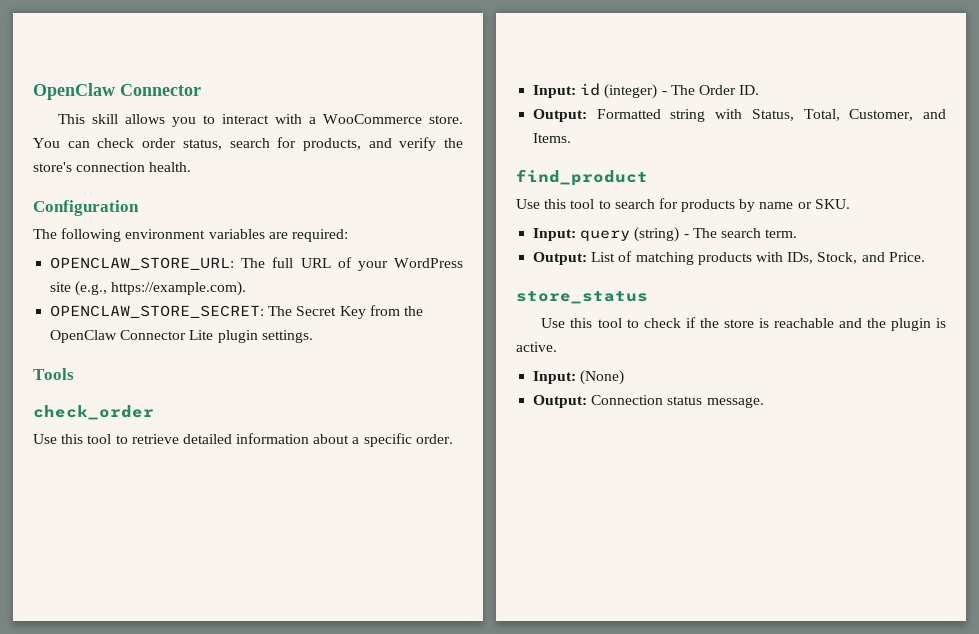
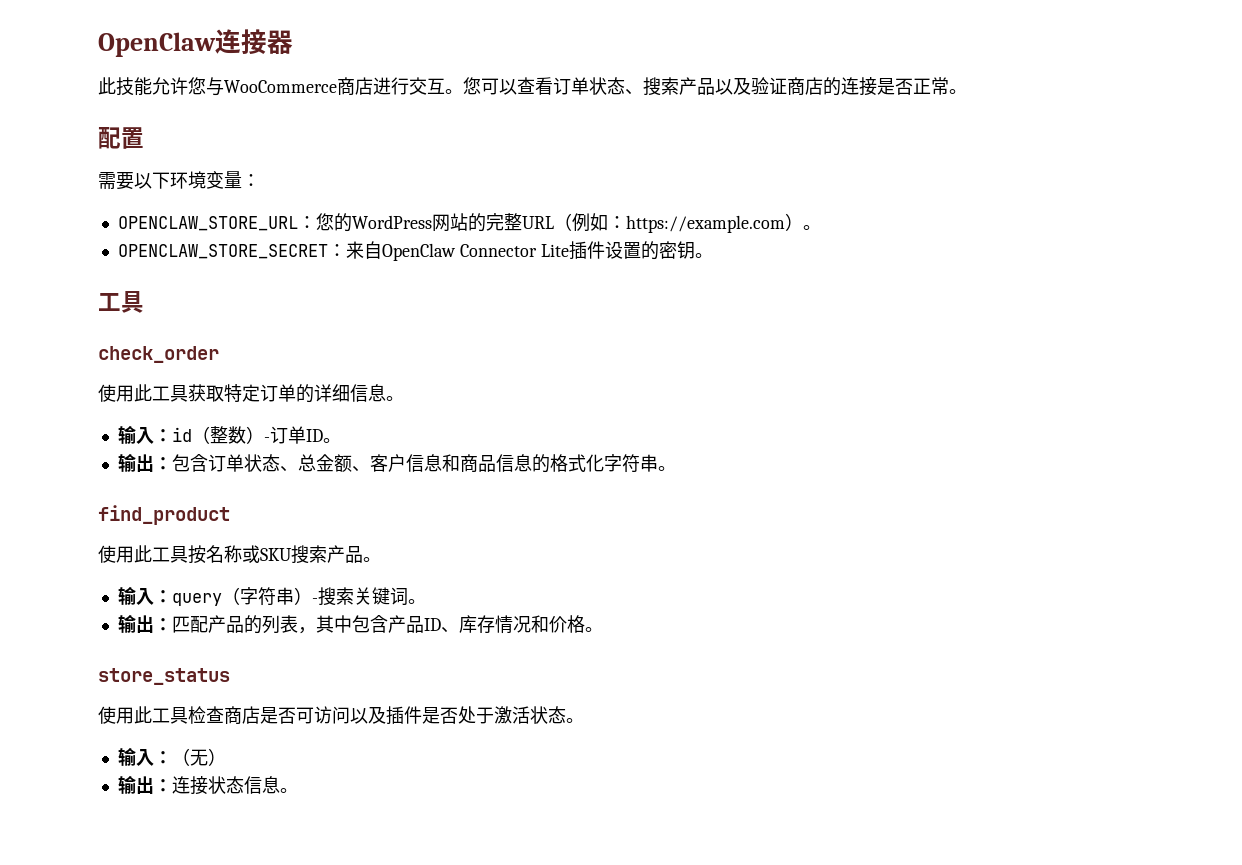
[33,83,201,100] [58,114,464,127] [33,137,463,151] [33,162,192,172] [33,200,139,216] [33,228,348,242] [50,257,463,271] [50,281,247,296] [50,305,423,319] [50,330,313,343] [33,368,74,380] [33,405,154,420] [33,433,453,447] [533,83,760,99] [533,109,946,122] [533,133,572,143] [516,169,648,186] [516,198,850,212] [533,227,798,242] [533,251,925,265] [516,291,648,304] [541,317,946,331] [516,342,557,352] [533,370,625,385] [533,395,764,408] OpenClaw Connector // This skill allows you to interact with a WooCommerce store. You can check order status, search for products, and verify the store's connection health. // Configuration // The following environment variables are required: // OPENCLAW_STORE_URL: The full URL of your WordPress site (e.g., https://example.com). // OPENCLAW_STORE_SECRET: The Secret Key from the OpenClaw Connector Lite plugin settings. // Tools // check_order // Use this tool to retrieve detailed information about a specific order. // Input: id (integer) - The Order ID. // Output: Formatted string with Status, Total, Customer, and Items. // find_product // Use this tool to search for products by name or SKU. // Input: query (string) - The search term. // Output: List of matching products with IDs, Stock, and Price. // store_status // Use this tool to check if the store is reachable and the plugin is active. // Input: (None) // Output: Connection status message. -> [98,29,293,57] [98,77,967,96] [98,127,144,149] [98,171,260,190] [117,213,821,233] [117,241,713,261] [98,291,144,313] [98,346,219,363] [98,384,404,403] [117,425,341,444] [117,453,676,473] [98,505,230,525] [98,545,381,564] [117,586,426,606] [117,614,603,634] [98,668,230,685] [98,706,584,725] [117,747,226,766] [117,775,298,795] OpenClaw连接器 // 此技能允许您与WooCommerce商店进行交互。您可以查看订单状态、搜索产品以及验证商店的连接是否正常。 // 配置 // 需要以下环境变量： // OPENCLAW_STORE_URL：您的WordPress网站的完整URL（例如：https://example.com）。 // OPENCLAW_STORE_SECRET：来自OpenClaw Connector Lite插件设置的密钥。 // 工具 // check_order // 使用此工具获取特定订单的详细信息。 // 输入：id（整数）-订单ID。 // 输出：包含订单状态、总金额、客户信息和商品信息的格式化字符串。 // find_product // 使用此工具按名称或SKU搜索产品。 // 输入：query（字符串）-搜索关键词。 // 输出：匹配产品的列表，其中包含产品ID、库存情况和价格。 // store_status // 使用此工具检查商店是否可访问以及插件是否处于激活状态。 // 输入：（无） // 输出：连接状态信息。

